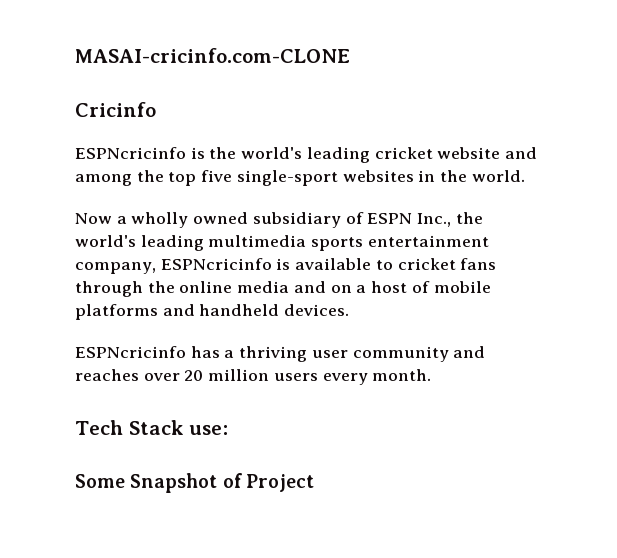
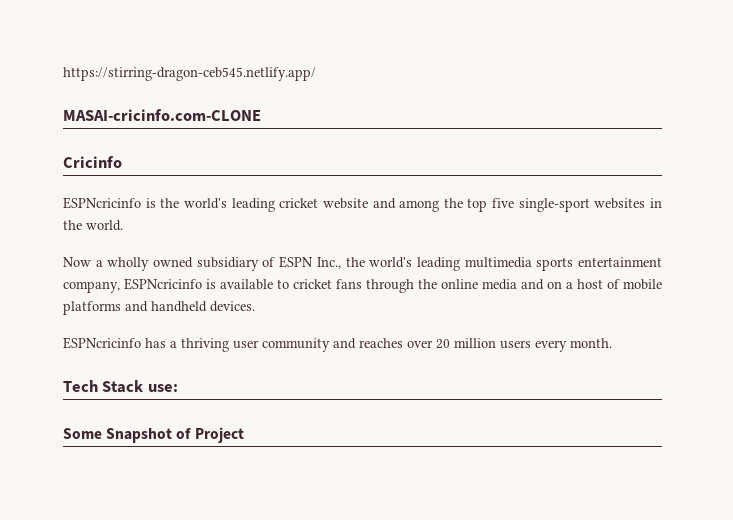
(75, 55) none -> [63,67,316,81] https://stirring-dragon-ceb545.netlify.app/ //

